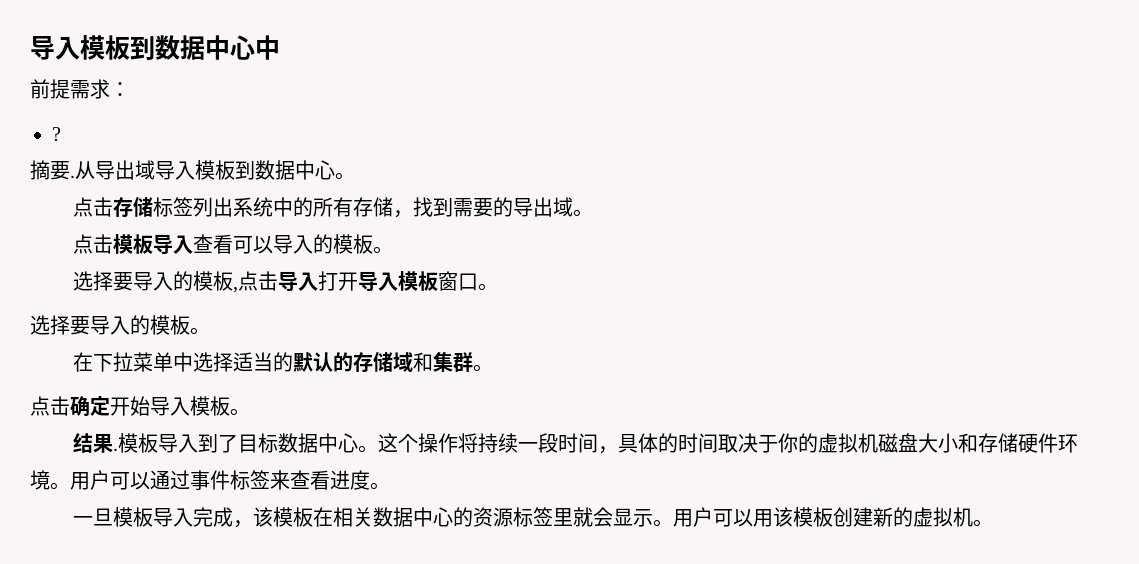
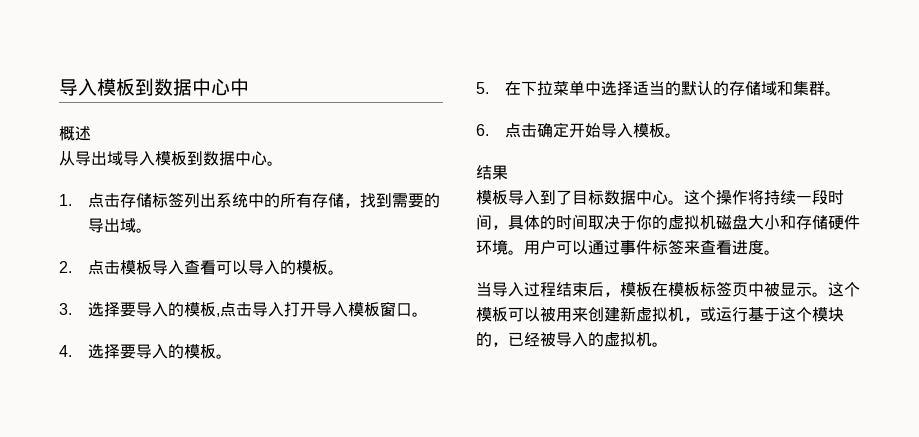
[30,79,130,99] [52,127,61,141] [30,160,75,180] 前提需求： // ? // 摘要. -> [59,126,91,141] 概述 //
(355, 176) none -> [59,194,72,206] 1.
(593, 213) none -> [59,261,72,273] 2.
(393, 250) none -> [59,303,72,315] 3.
(498, 287) none -> [59,345,72,357] 4.
(210, 331) none -> [476,82,489,94] 5.
(493, 368) none -> [476,124,489,136] 6.
[112,448,118,451] . -> (508, 172) //
[72,507,893,528] 一旦模板导入完成，该模板在相关数据中心的资源标签里就会显示。用户可以用该模板创建新 -> [476,281,860,297] [476,306,844,322] [476,332,588,347] 当导入过程结束后，模板在模板标签页中被显示。这个模板可以被用来创建新虚拟机，或运行基于这个模块的，已经被导入

